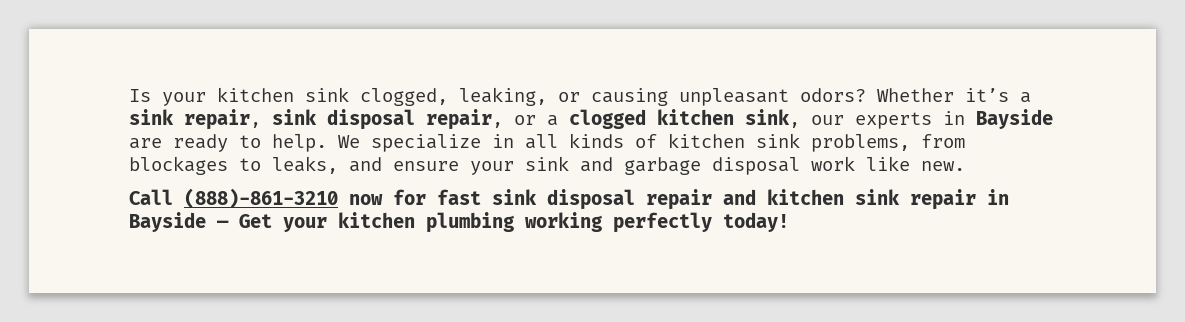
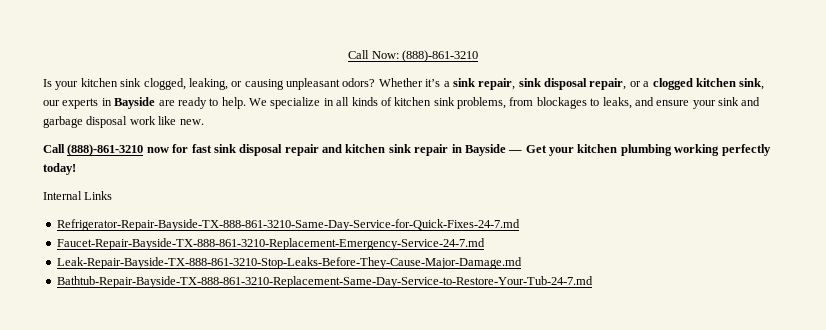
(129, 95) none -> [348,50,478,62] Call Now: (888)-861-3210 //
(789, 222) none -> [43,191,113,200] [56,219,520,231] [56,238,485,250] [56,257,522,269] [56,276,593,288] // Internal Links // Refrigerator-Repair-Bayside-TX-888-861-3210-Same-Day-Service-for-Quick-Fixes-24-7.md // Faucet-Repair-Bayside-TX-888-861-3210-Replacement-Emergency-Service-24-7.md // Leak-Repair-Bayside-TX-888-861-3210-Stop-Leaks-Before-They-Cause-Major-Damage.md // Bathtub-Repair-Bayside-TX-888-861-3210-Replacement-Same-Day-Service-to-Restore-Your-Tub-24-7.md

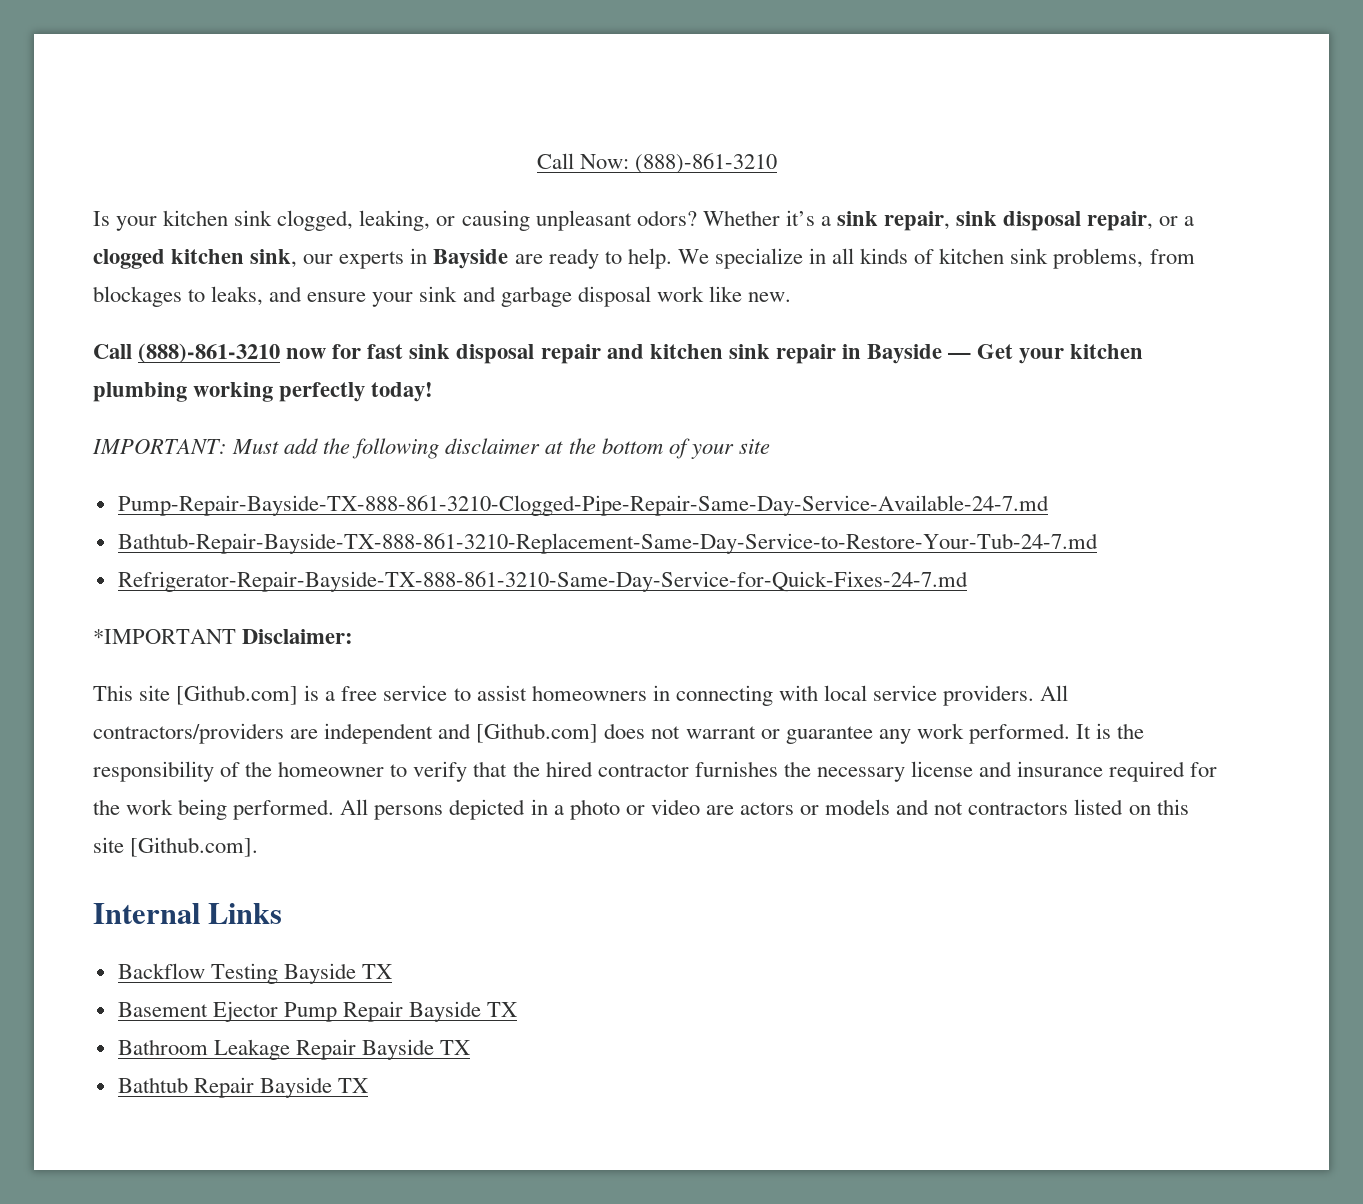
[43,191,113,200] [56,219,520,231] [56,238,485,250] [56,257,522,269] [56,276,593,288] Internal Links // Refrigerator-Repair-Bayside-TX-888-861-3210-Same-Day-Service-for-Quick-Fixes-24-7.md // Faucet-Repair-Bayside-TX-888-861-3210-Replacement-Emergency-Service-24-7.md // Leak-Repair-Bayside-TX-888-861-3210-Stop-Leaks-Before-They-Cause-Major-Damage.md // Bathtub-Repair-Bayside-TX-888-861-3210-Replacement-Same-Day-Service-to-Restore-Your-Tub-24-7.md -> [92,438,770,459] [117,495,1049,516] [117,533,1098,554] [117,571,968,592] [93,629,354,644] [93,685,1069,706] [93,723,1145,744] [93,761,1218,782] [93,799,1189,820] [93,837,259,857] [93,903,283,924] [117,963,392,984] [117,1001,518,1022] [117,1039,471,1060] [117,1077,368,1098] IMPORTANT: Must add the following disclaimer at the bottom of your site // Pump-Repair-Bayside-TX-888-861-3210-Clogged-Pipe-Repair-Same-Day-Service-Available-24-7.md // Bathtub-Repair-Bayside-TX-888-861-3210-Replacement-Same-Day-Service-to-Restore-Your-Tub-24-7.md // Refrigerator-Repair-Bayside-TX-888-861-3210-Same-Day-Service-for-Quick-Fixes-24-7.md // *IMPORTANT Disclaimer: // This site [Github.com] is a free service to assist homeowners in connecting with local service providers. All contractors/providers are independent and [Github.com] does not warrant or guarantee any work performed. It is the responsibility of the homeowner to verify that the hired contractor furnishes the necessary license and insurance required for the work being performed. All persons depicted in a photo or video are actors or models and not contractors listed on this site [Github.com]. // Internal Links // Backflow Testing Bayside TX // Basement Ejector Pump Repair Bayside TX // Bathroom Leakage Repair Bayside TX // Bathtub Repair Bayside TX

